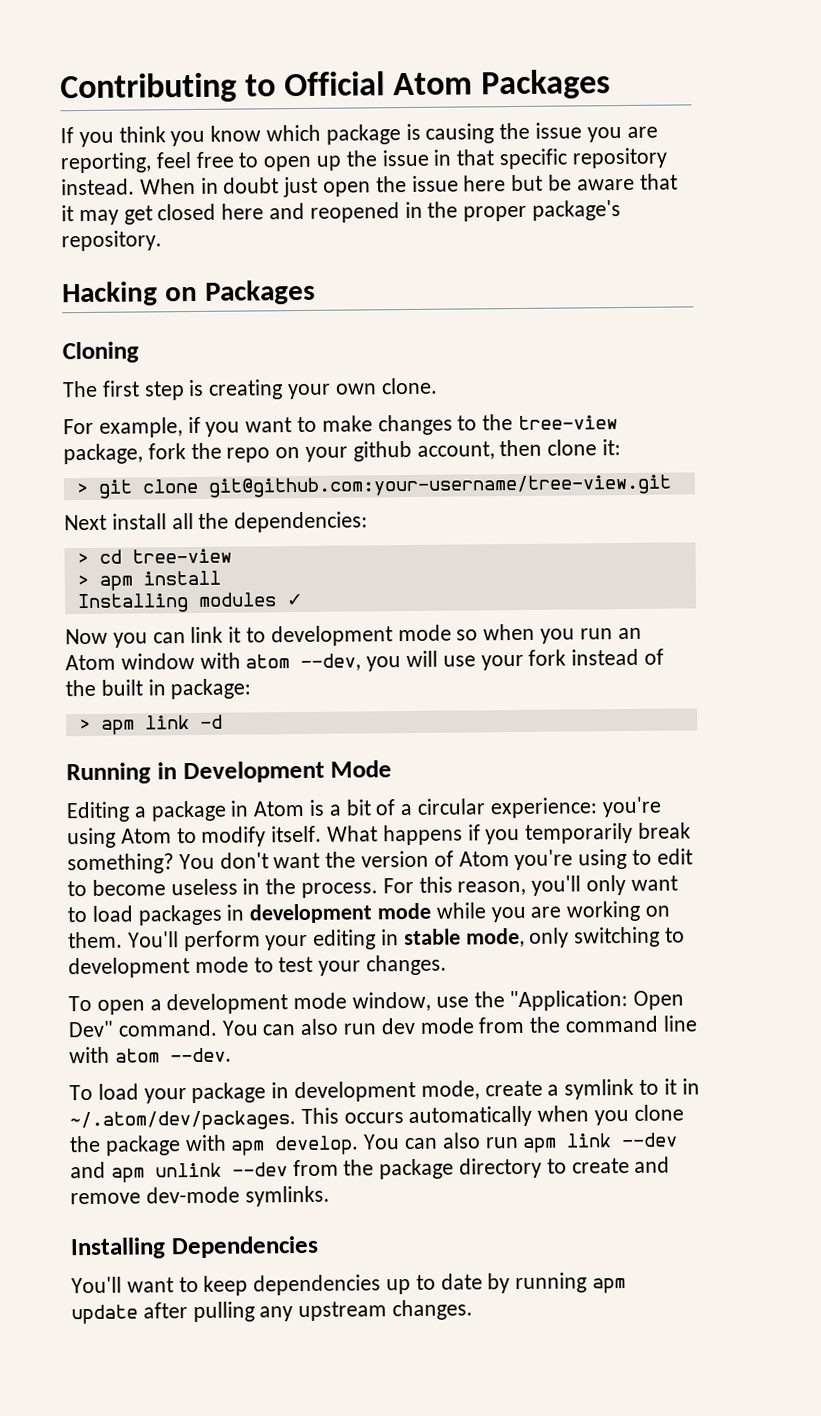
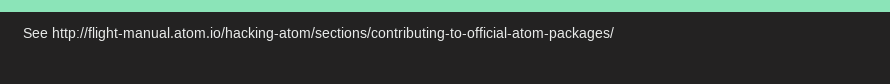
[60,69,612,104] [60,122,658,148] [60,147,668,174] [61,173,678,198] [61,200,622,226] [61,230,162,252] [62,279,316,307] [62,341,139,364] [62,377,438,401] [63,414,619,438] [63,439,622,465] [75,474,672,499] [64,511,369,533] [76,548,232,565] [76,570,221,591] [76,592,304,614] [65,623,642,648] [65,648,665,672] [65,678,252,700] [78,714,223,735] [66,760,393,785] [66,796,662,823] [67,822,692,849] [67,848,693,875] [67,875,678,899] [67,900,671,926] [68,926,686,952] [68,954,448,979] [68,989,685,1015] [68,1015,698,1038] [69,1046,232,1064] [69,1078,700,1104] [69,1104,684,1132] [69,1132,679,1156] [70,1156,671,1183] [70,1185,330,1207] [70,1235,319,1260] [71,1272,627,1296] [71,1299,474,1325] Contributing to Official Atom Packages // If you think you know which package is causing the issue you are reporting, feel free to open up the issue in that specific repository instead. When in doubt just open the issue here but be aware that it may get closed here and reopened in the proper package's repository. // Hacking on Packages // Cloning // The first step is creating your own clone. // For example, if you want to make changes to the tree-view package, fork the repo on your github account, then clone it: // > git clone git@github.com:your-username/tree-view.git // Next install all the dependencies: // > cd tree-view // > apm install // Installing modules ✓ // Now you can link it to development mode so when you run an Atom window with atom --dev, you will use your fork instead of the built in package: // > apm link -d // Running in Development Mode // Editing a package in Atom is a bit of a circular experience: you're using Atom to modify itself. What happens if you temporarily break something? You don't want the version of Atom you're using to edit to become useless in the process. For this reason, you'll only want to load packages in development mode while you are working on them. You'll perform your editing in stable mode, only switching to development mode to test your changes. // To open a development mode window, use the "Application: Open Dev" command. You can also run dev mode from the command line with atom --dev. // To load your package in development mode, create a symlink to it in ~/.atom/dev/packages. This occurs automatically when you clone the package with apm develop. You can also run apm link --dev and apm unlink --dev from the package directory to create and remove dev-mode symlinks. // Installing Dependencies // You'll want to keep dependencies up to date by running apm update after pulling any upstream changes. -> [23,27,614,41] See http://flight-manual.atom.io/hacking-atom/sections/contributing-to-official-atom-packages/

